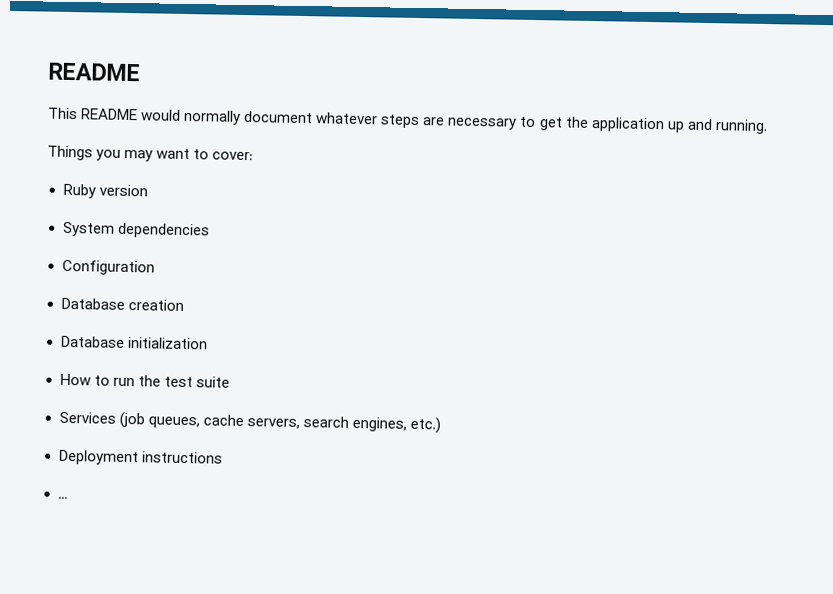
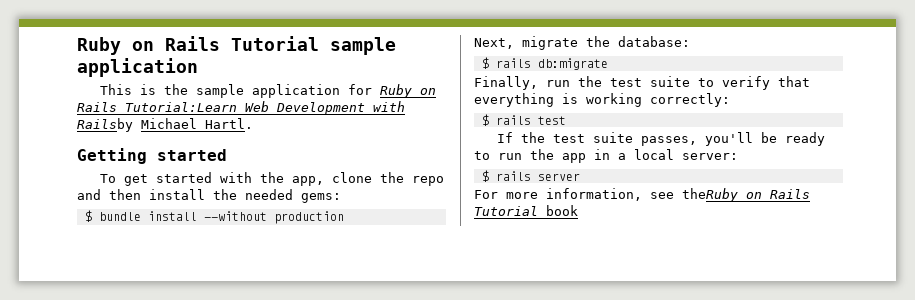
[48,62,140,82] [48,107,768,135] [47,145,254,162] [62,183,148,199] [62,221,210,239] [61,259,155,276] [60,297,184,311] [60,335,208,350] [59,373,230,388] [58,411,441,434] [58,449,223,466] [57,496,68,499] README // This README would normally document whatever steps are necessary to get the application up and running. // Things you may want to cover: // Ruby version // System dependencies // Configuration // Database creation // Database initialization // How to run the test suite // Services (job queues, cache servers, search engines, etc.) // Deployment instructions // ... -> [77,36,396,55] [77,58,198,77] [100,84,437,98] [77,101,405,115] [77,118,253,132] [77,148,227,164] [100,172,445,186] [77,189,341,203] [84,210,344,224] [474,36,690,50] [481,57,608,70] [474,76,810,90] [474,93,730,107] [481,114,566,126] [497,132,826,146] [474,149,738,163] [481,170,580,182] [474,188,810,202] [474,205,578,216] Ruby on Rails Tutorial sample application // This is the sample application for Ruby on Rails Tutorial:Learn Web Development with Railsby Michael Hartl. // Getting started // To get started with the app, clone the repo and then install the needed gems: // $ bundle install --without production // Next, migrate the database: // $ rails db:migrate // Finally, run the test suite to verify that everything is working correctly: // $ rails test // If the test suite passes, you'll be ready to run the app in a local server: // $ rails server // For more information, see theRuby on Rails Tutorial book

